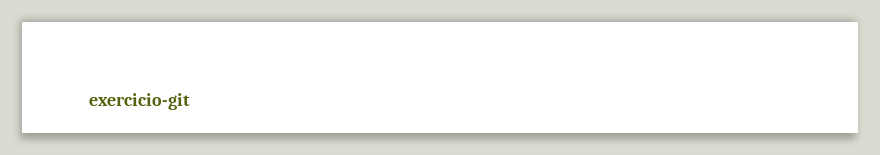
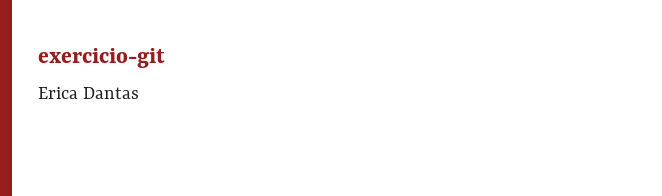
(190, 101) none -> [38,87,140,99] // Erica Dantas

